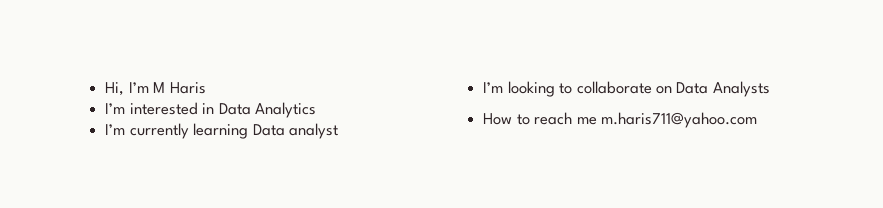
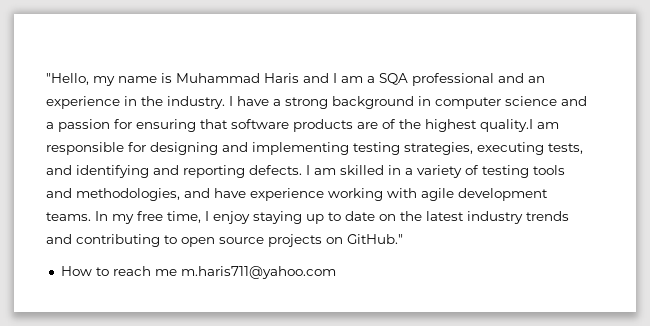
[105,82,206,96] [105,102,316,118] [105,123,338,139] [483,81,770,97] Hi, I’m M Haris // I’m interested in Data Analytics // I’m currently learning Data analyst // I’m looking to collaborate on Data Analysts -> [46,73,545,86] [46,96,587,109] [46,119,559,132] [46,142,583,155] [46,165,565,178] [46,188,548,201] [46,211,569,224] [46,234,403,247] "Hello, my name is Muhammad Haris and I am a SQA professional and an experience in the industry. I have a strong background in computer science and a passion for ensuring that software products are of the highest quality.I am responsible for designing and implementing testing strategies, executing tests, and identifying and reporting defects. I am skilled in a variety of testing tools and methodologies, and have experience working with agile development teams. In my free time, I enjoy staying up to date on the latest industry trends and contributing to open source projects on GitHub."

